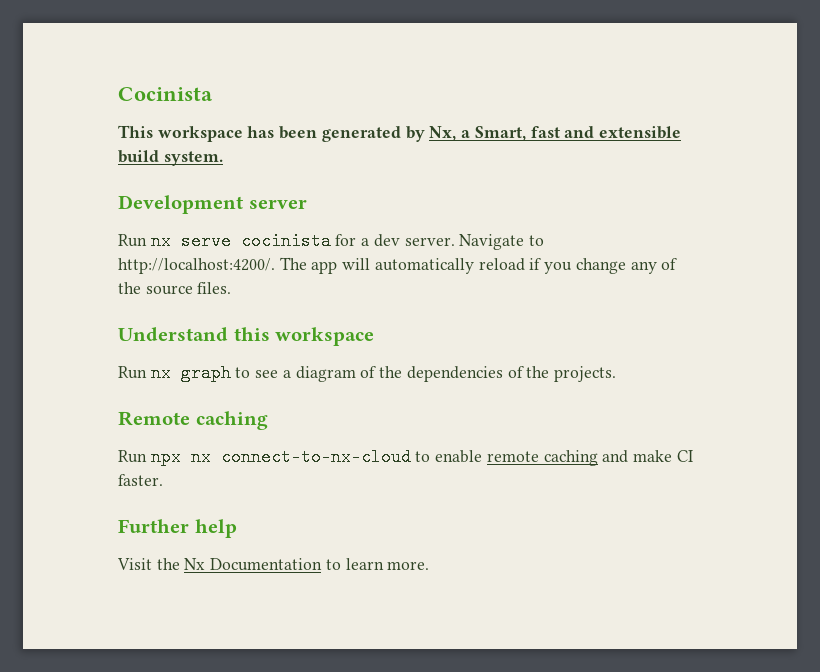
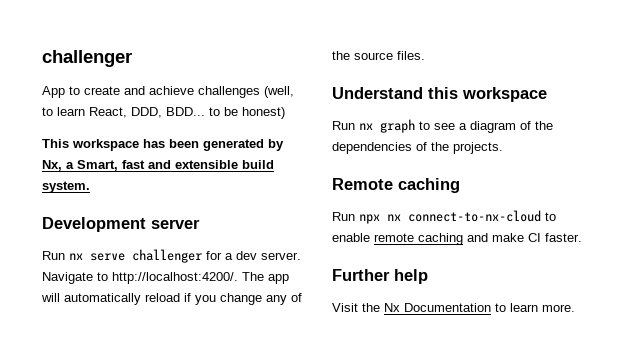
[118,87,213,101] Cocinista -> [42,50,132,67] [42,86,294,98] [42,107,285,119] challenger // App to create and achieve challenges (well, to learn React, DDD, BDD... to be honest)
[240,232,331,250] cocinista -> [132,249,202,263] challenger

